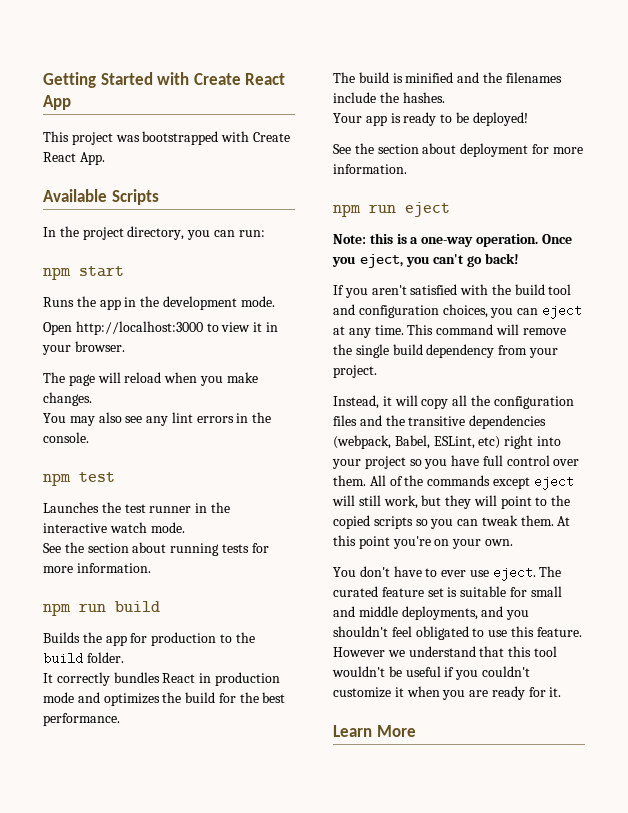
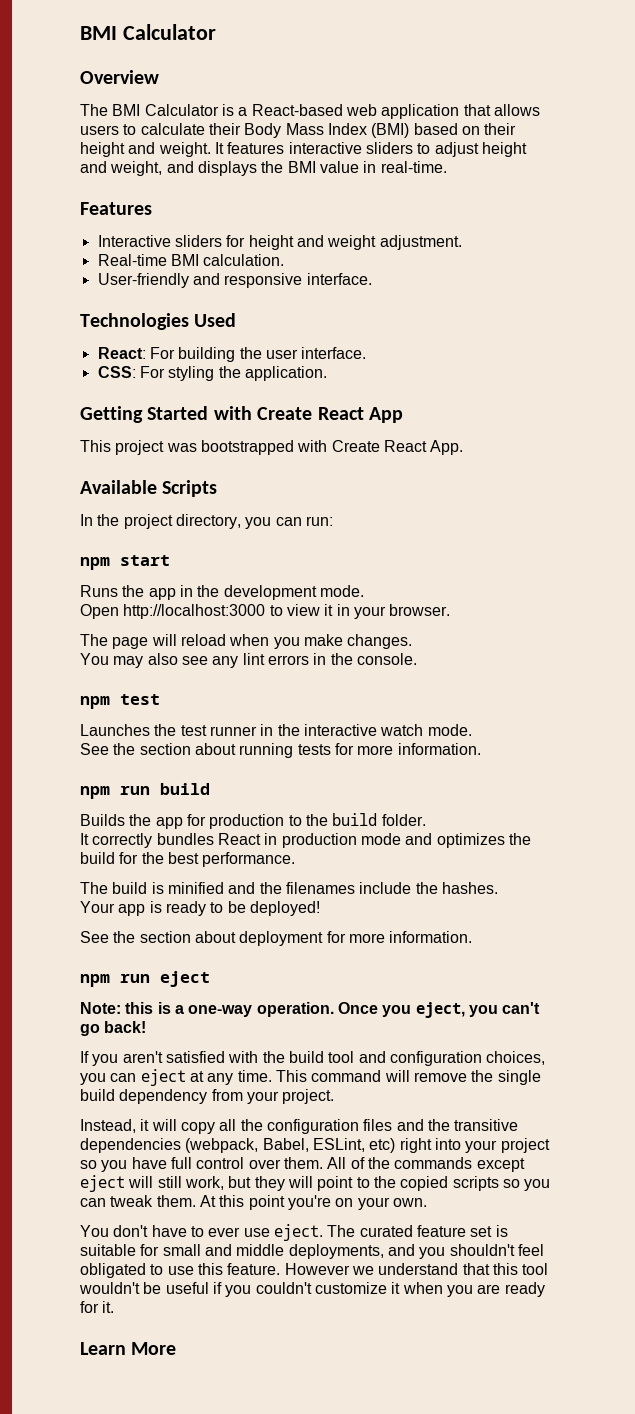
(43, 80) none -> [80,24,216,40] [80,70,159,84] [80,104,540,119] [80,123,517,138] [80,142,527,157] [80,161,447,176] [80,202,152,215] [97,235,462,250] [97,254,285,266] [97,273,372,288] [80,313,237,330] [97,347,367,362] [97,366,327,381] BMI Calculator // Overview // The BMI Calculator is a React-based web application that allows users to calculate their Body Mass Index (BMI) based on their height and weight. It features interactive sliders to adjust height and weight, and displays the BMI value in real-time. // Features // Interactive sliders for height and weight adjustment. // Real-time BMI calculation. // User-friendly and responsive interface. // Technologies Used // React: For building the user interface. // CSS: For styling the application. //

